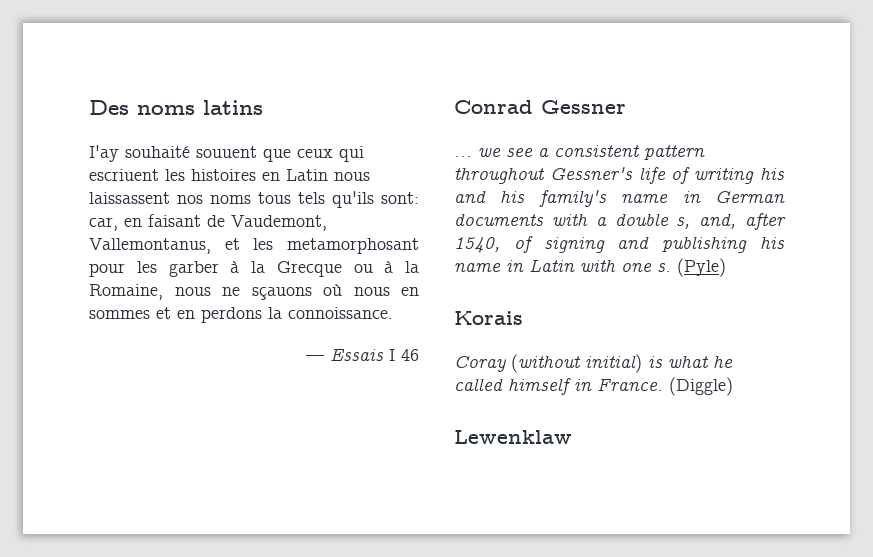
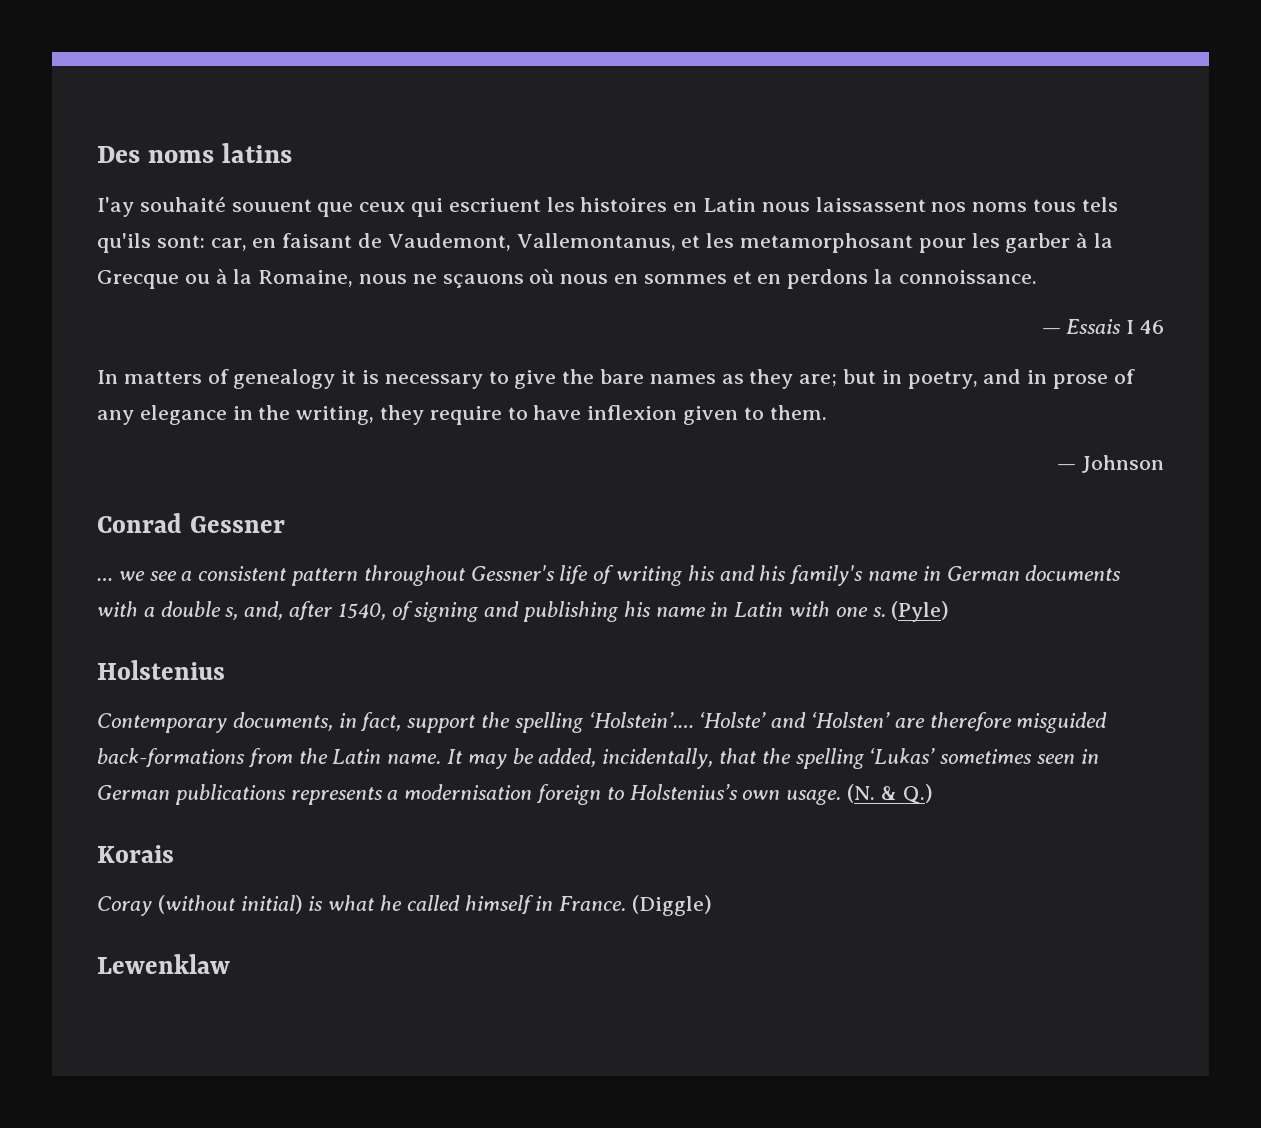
(419, 355) none -> [97,369,1135,389] [97,405,827,425] [1057,455,1164,473] // In matters of genealogy it is necessary to give the bare names as they are; but in poetry, and in prose of any elegance in the writing, they require to have inflexion given to them. // — Johnson
(726, 267) none -> [97,660,225,680] [97,712,1108,733] [97,748,1099,769] [97,784,933,805] // Holstenius // Contemporary documents, in fact, support the spelling ‘Holstein’.… ‘Holste’ and ‘Holsten’ are therefore misguided back-formations from the Latin name. It may be added, incidentally, that the spelling ‘Lukas’ sometimes seen in German publications represents a modernisation foreign to Holstenius’s own usage. (N. & Q.)

